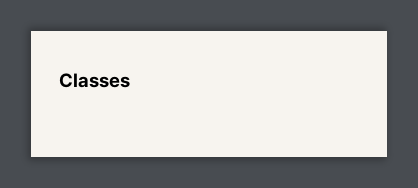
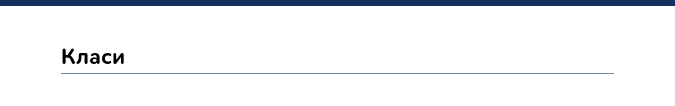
[59,73,130,88] Classes -> [61,47,125,65] Класи

